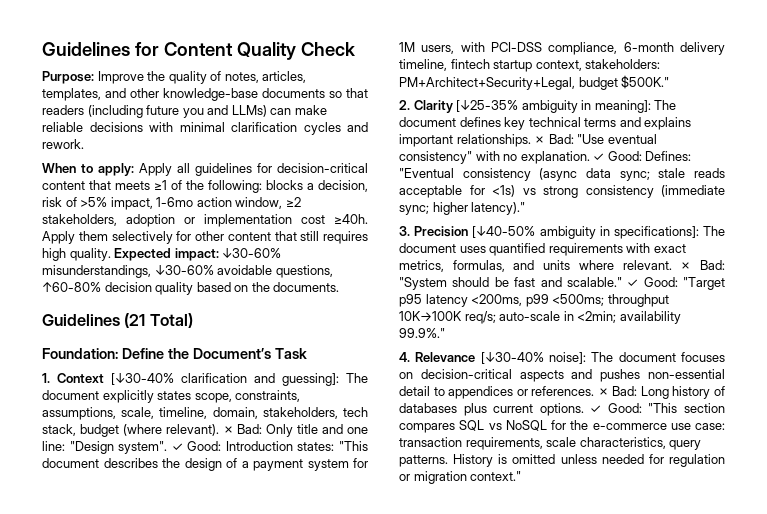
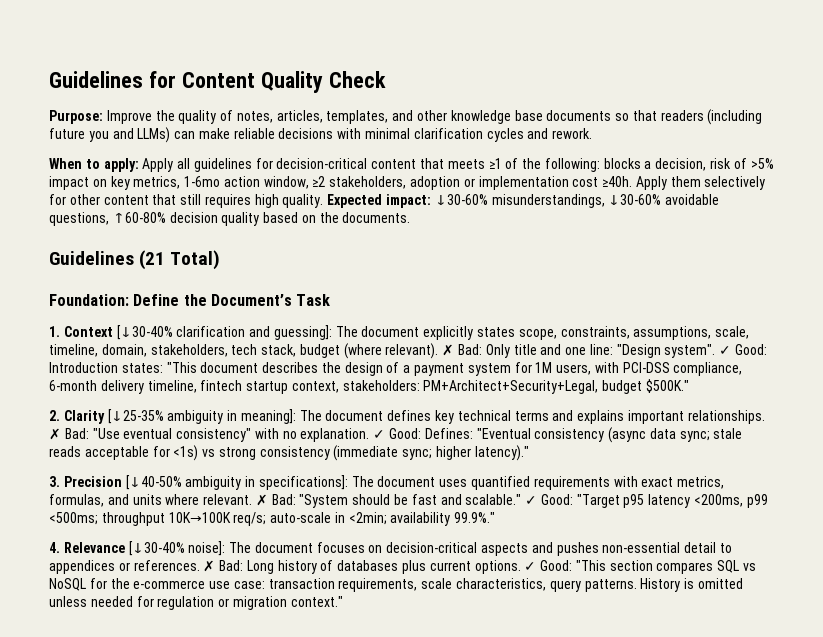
[163,88,258,101] knowledge-base -> [450,110,543,124] knowledge base
[110,197,153,210] impact, -> [49,176,181,190] impact on key metrics,

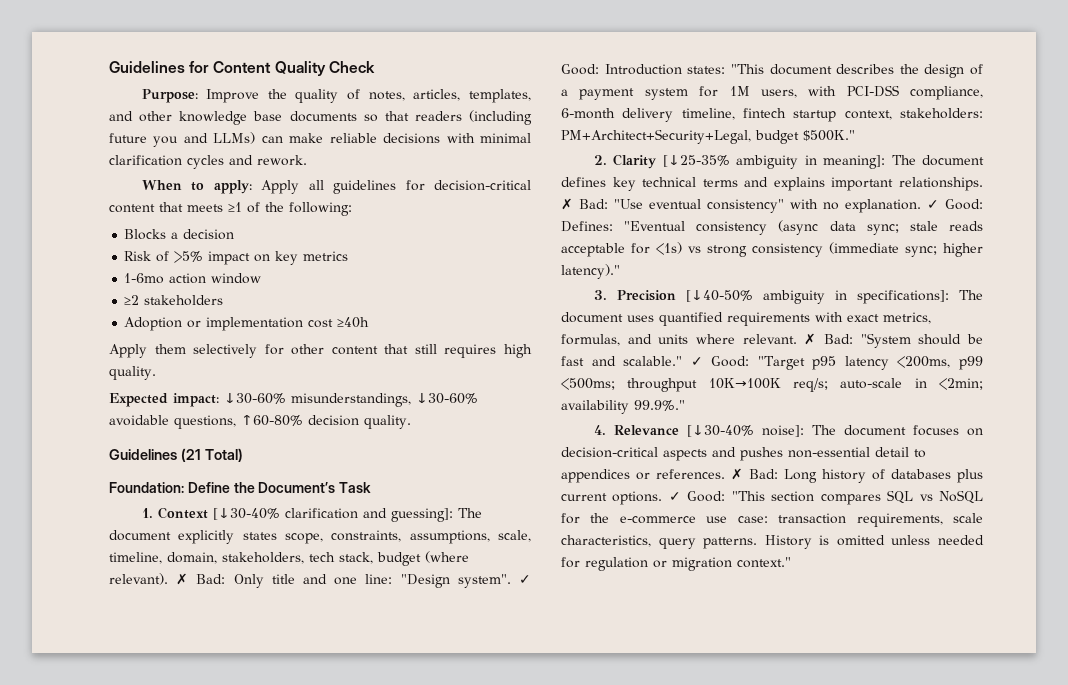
[603,158,732,171] blocks a decision, risk -> [124,229,235,240] [124,251,152,261] // Blocks a decision // Risk
[133,176,181,189] metrics, -> [303,251,349,261] metrics //
[263,176,461,190] window, ≥2 stakeholders, adoption -> [211,273,262,284] [124,295,224,306] [124,317,183,331] window // ≥2 stakeholders // Adoption
[602,176,633,187] ≥40h. -> [337,317,370,328] ≥40h //
(324, 201) none -> (156, 373) //
[221,212,411,226] quality based on the documents. -> [364,415,411,429] quality.

